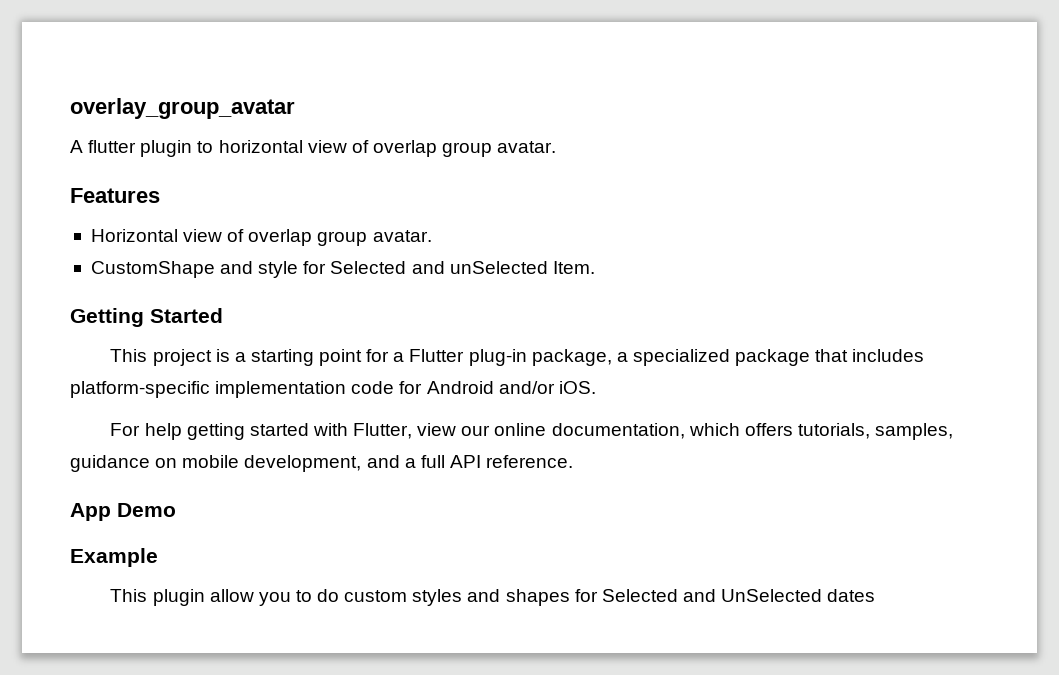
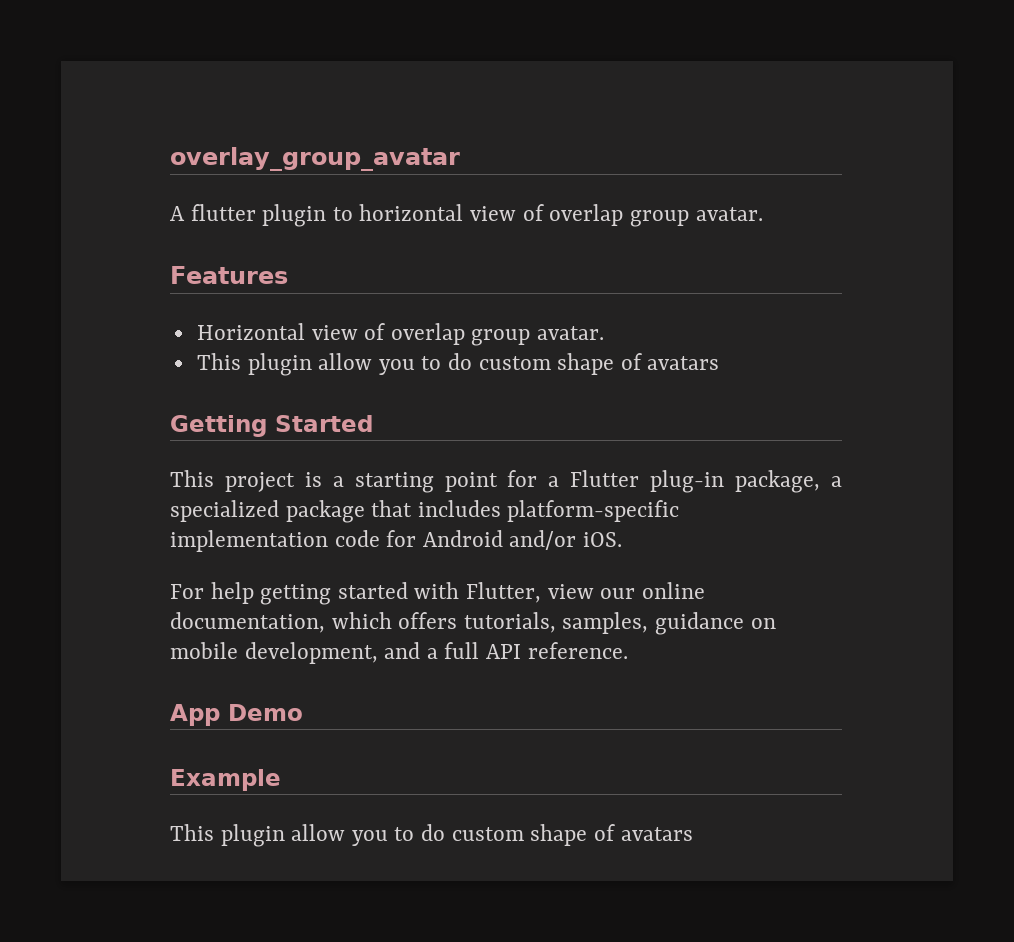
[90,261,595,278] CustomShape and style for Selected and unSelected Item. -> [196,353,720,376] This plugin allow you to do custom shape of avatars
[412,589,876,606] styles and shapes for Selected and UnSelected dates -> [530,824,693,846] shape of avatars

